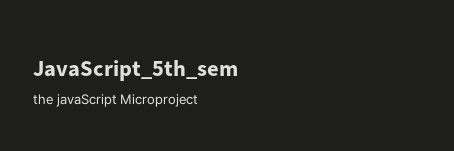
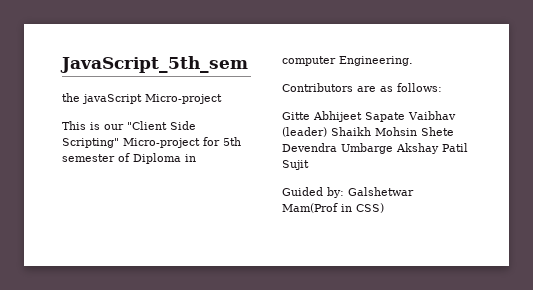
[120,94,199,107] Microproject -> [145,94,222,104] [62,121,196,130] [62,137,241,148] [62,153,196,164] [282,56,413,66] [282,83,442,92] [282,111,456,122] [282,127,454,137] [282,143,468,154] [282,160,309,170] [282,187,414,198] [282,203,384,213] Micro-project // This is our "Client Side Scripting" Micro-project for 5th semester of Diploma in computer Engineering. // Contributors are as follows: // Gitte Abhijeet Sapate Vaibhav (leader) Shaikh Mohsin Shete Devendra Umbarge Akshay Patil Sujit // Guided by: Galshetwar Mam(Prof in CSS)

